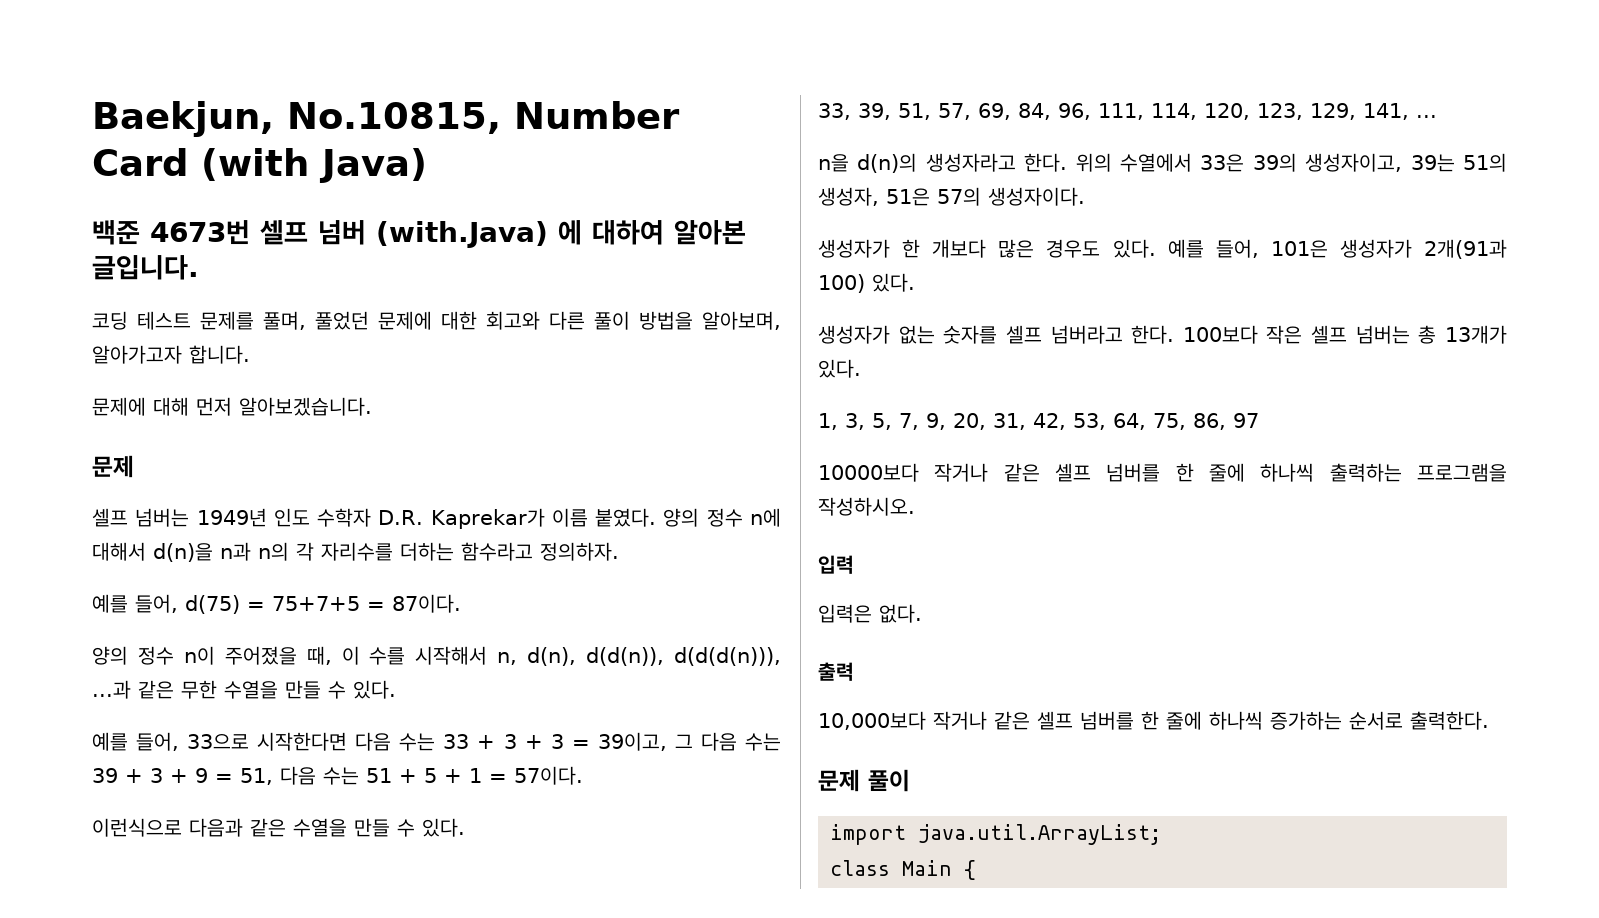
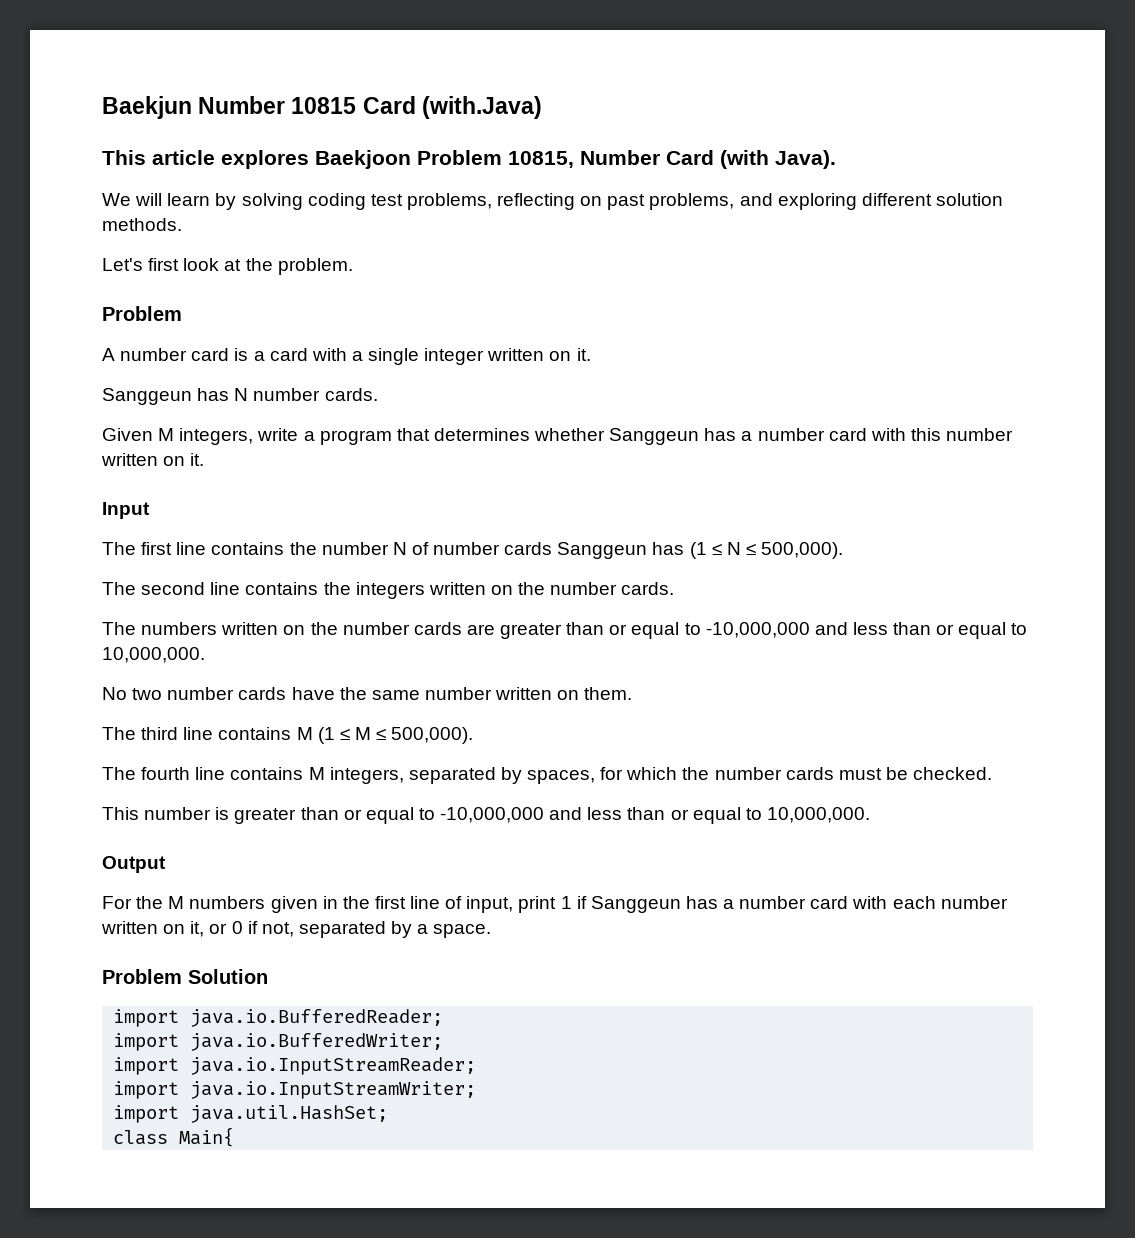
[92,101,680,137] [92,148,427,183] [92,220,746,248] [92,255,199,280] [92,311,781,330] [92,345,250,364] [92,397,372,416] [92,455,134,478] [92,508,782,529] [92,542,619,562] [92,594,461,614] [92,646,782,666] [92,680,396,699] [92,732,782,751] [92,766,583,785] [92,818,465,837] [818,103,1437,120] [818,153,1507,173] [818,187,1085,206] [818,239,1507,259] [818,273,915,293] [818,325,1507,344] [818,359,861,378] [818,413,1259,430] [818,463,1507,482] [818,497,915,516] [818,555,854,574] [818,604,922,623] [818,662,854,681] [818,711,1489,730] [818,769,910,792] [830,824,1162,845] Baekjun, No.10815, Number Card (with Java) // 백준 4673번 셀프 넘버 (with.Java) 에 대하여 알아본 글입니다. // 코딩 테스트 문제를 풀며, 풀었던 문제에 대한 회고와 다른 풀이 방법을 알아보며, 알아가고자 합니다. // 문제에 대해 먼저 알아보겠습니다. // 문제 // 셀프 넘버는 1949년 인도 수학자 D.R. Kaprekar가 이름 붙였다. 양의 정수 n에 대해서 d(n)을 n과 n의 각 자리수를 더하는 함수라고 정의하자. // 예를 들어, d(75) = 75+7+5 = 87이다. // 양의 정수 n이 주어졌을 때, 이 수를 시작해서 n, d(n), d(d(n)), d(d(d(n))), ...과 같은 무한 수열을 만들 수 있다. // 예를 들어, 33으로 시작한다면 다음 수는 33 + 3 + 3 = 39이고, 그 다음 수는 39 + 3 + 9 = 51, 다음 수는 51 + 5 + 1 = 57이다. // 이런식으로 다음과 같은 수열을 만들 수 있다. // 33, 39, 51, 57, 69, 84, 96, 111, 114, 120, 123, 129, 141, ... // n을 d(n)의 생성자라고 한다. 위의 수열에서 33은 39의 생성자이고, 39는 51의 생성자, 51은 57의 생성자이다. // 생성자가 한 개보다 많은 경우도 있다. 예를 들어, 101은 생성자가 2개(91과 100) 있다. // 생성자가 없는 숫자를 셀프 넘버라고 한다. 100보다 작은 셀프 넘버는 총 13개가 있다. // 1, 3, 5, 7, 9, 20, 31, 42, 53, 64, 75, 86, 97 // 10000보다 작거나 같은 셀프 넘버를 한 줄에 하나씩 출력하는 프로그램을 작성하시오. // 입력 // 입력은 없다. // 출력 // 10,000보다 작거나 같은 셀프 넘버를 한 줄에 하나씩 증가하는 순서로 출력한다. // 문제 풀이 // import java.util.ArrayList; -> [102,96,542,119] [102,150,836,169] [102,193,1003,210] [102,218,182,231] [102,258,353,275] [102,306,182,321] [102,348,591,365] [102,388,378,405] [102,428,1014,445] [101,453,205,466] [102,502,150,519] [102,542,844,559] [102,582,675,599] [102,622,1028,639] [102,647,205,663] [102,687,633,700] [102,727,474,744] [102,767,993,784] [102,807,870,824] [102,856,166,873] [102,896,1008,913] [101,921,492,938] [102,969,268,984] [113,1009,444,1027] [113,1033,444,1051] [113,1057,477,1075] [113,1081,477,1099] [113,1105,389,1123] Baekjun Number 10815 Card (with.Java) // This article explores Baekjoon Problem 10815, Number Card (with Java). // We will learn by solving coding test problems, reflecting on past problems, and exploring different solution methods. // Let's first look at the problem. // Problem // A number card is a card with a single integer written on it. // Sanggeun has N number cards. // Given M integers, write a program that determines whether Sanggeun has a number card with this number written on it. // Input // The first line contains the number N of number cards Sanggeun has (1 ≤ N ≤ 500,000). // The second line contains the integers written on the number cards. // The numbers written on the number cards are greater than or equal to -10,000,000 and less than or equal to 10,000,000. // No two number cards have the same number written on them. // The third line contains M (1 ≤ M ≤ 500,000). // The fourth line contains M integers, separated by spaces, for which the number cards must be checked. // This number is greater than or equal to -10,000,000 and less than or equal to 10,000,000. // Output // For the M numbers given in the first line of input, print 1 if Sanggeun has a number card with each number written on it, or 0 if not, separated by a space. // Problem Solution // import java.io.BufferedReader; // import java.io.BufferedWriter; // import java.io.InputStreamReader; // import java.io.InputStreamWriter; // import java.util.HashSet;
[902,860,977,880] Main { -> [179,1127,235,1147] Main{

